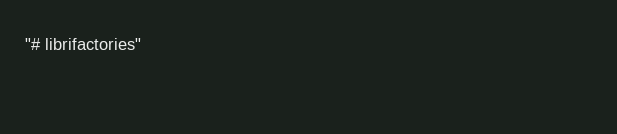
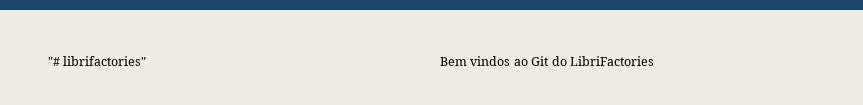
(141, 44) none -> [440,56,654,66] // Bem vindos ao Git do LibriFactories

